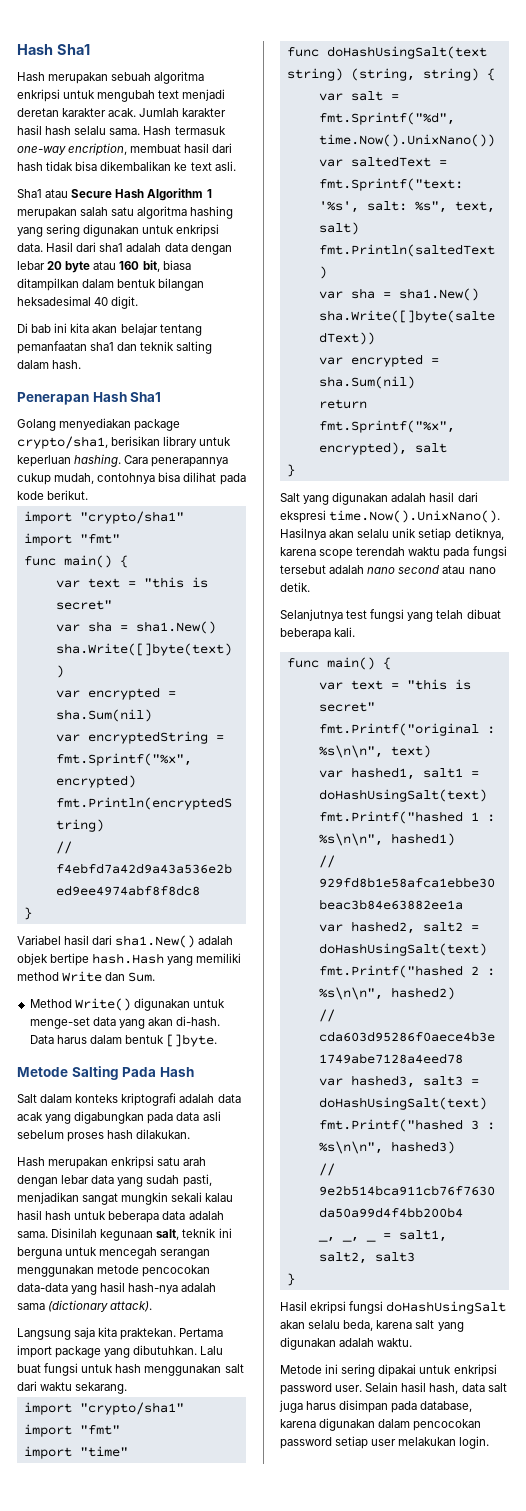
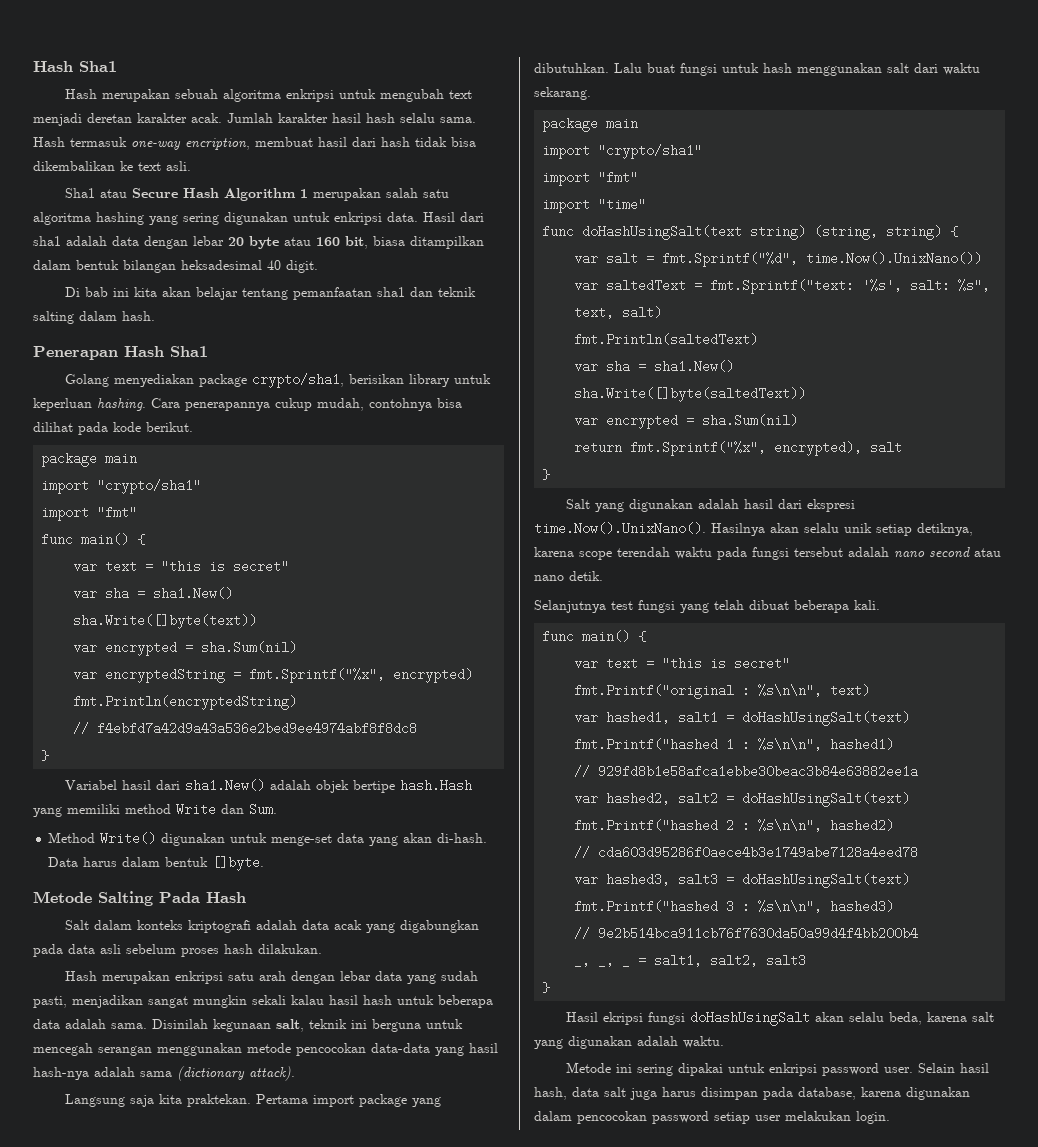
(89, 495) none -> [41,452,138,467] // package main
(128, 1388) none -> [542,117,639,132] // package main

